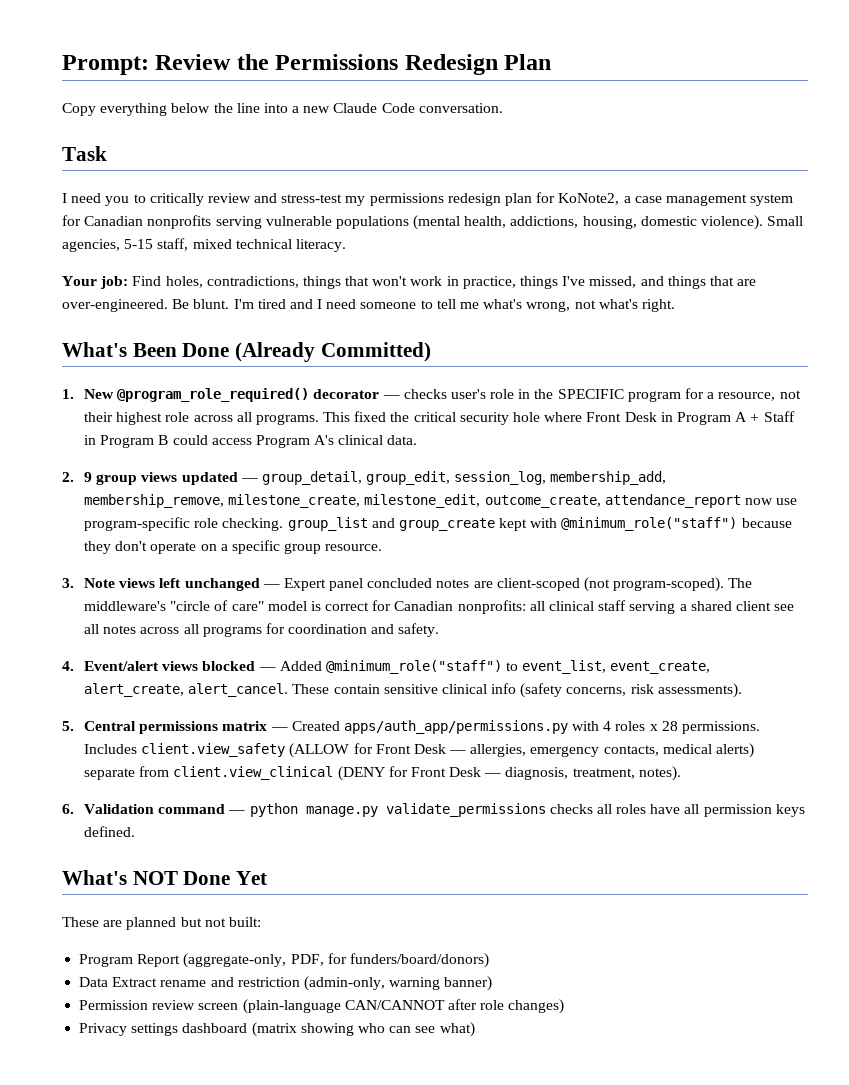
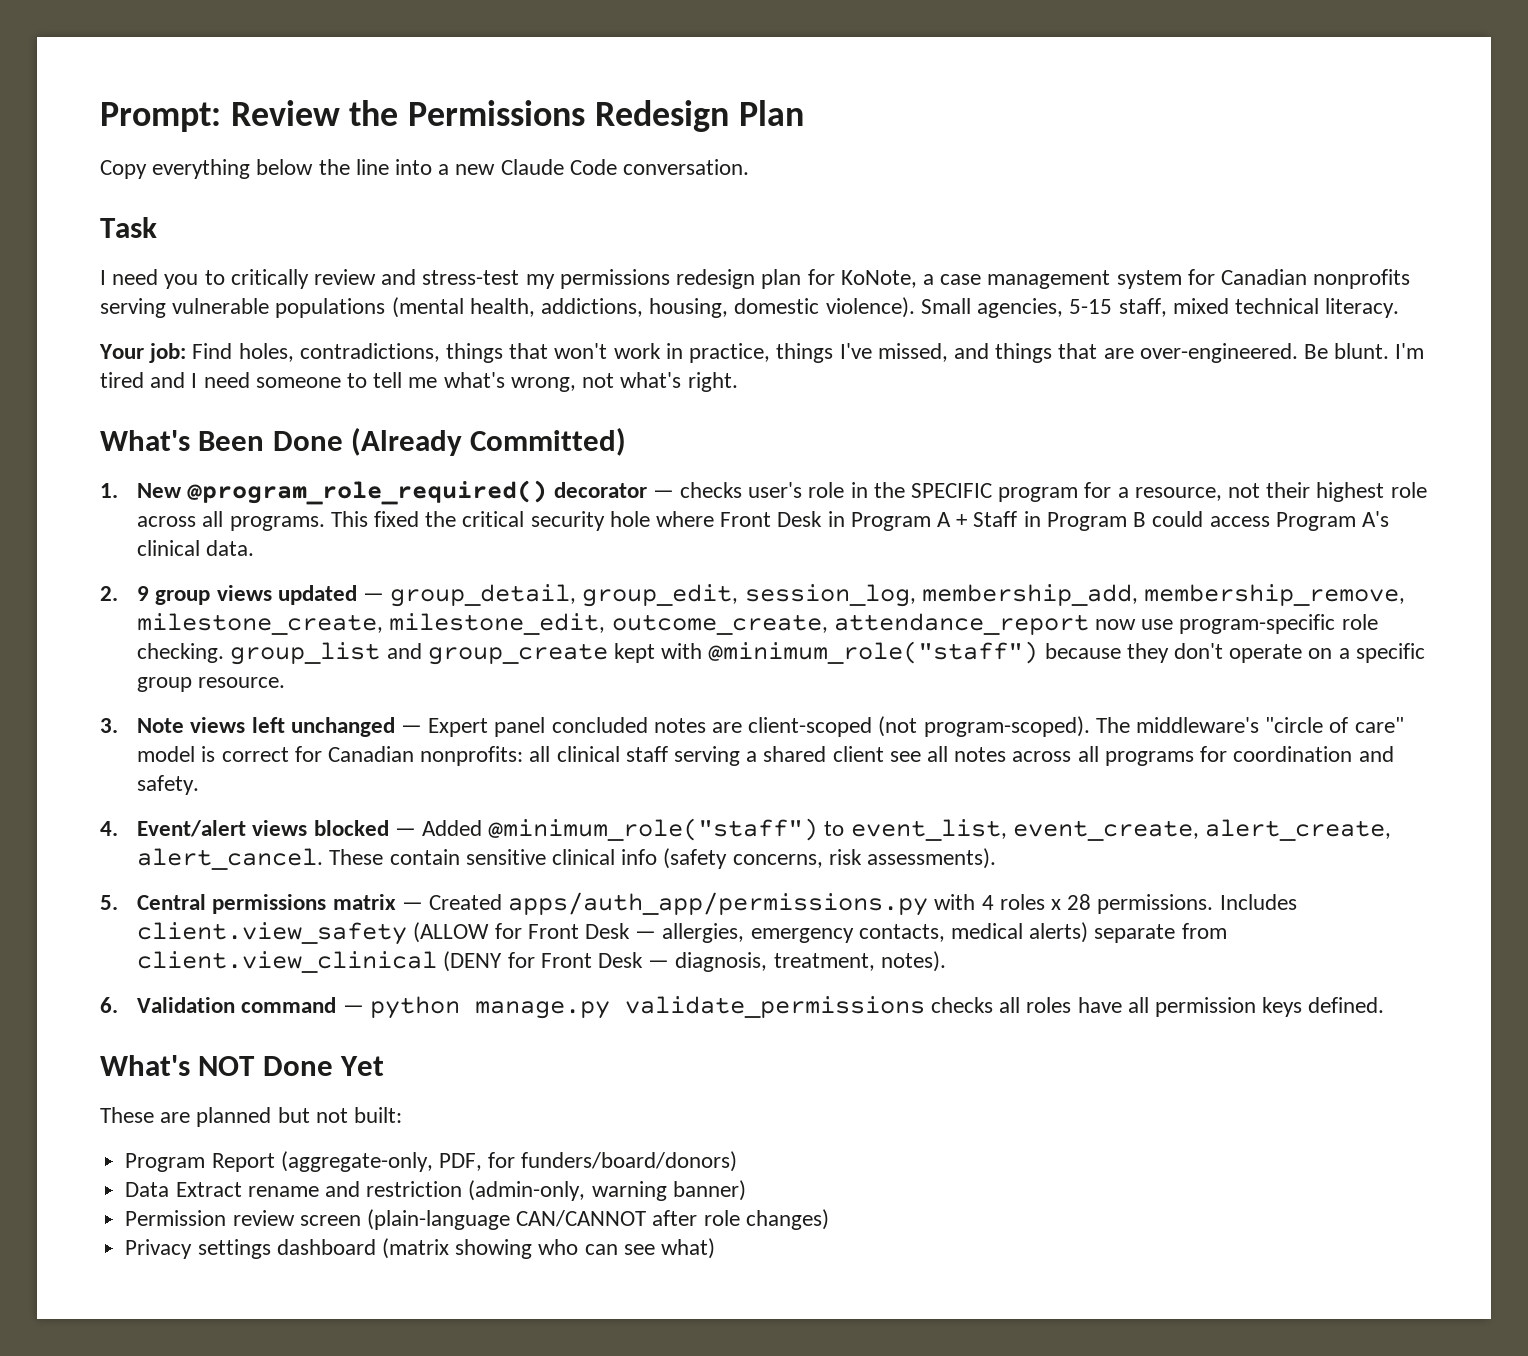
[558,193,620,205] KoNote2, -> [840,270,917,288] KoNote,

